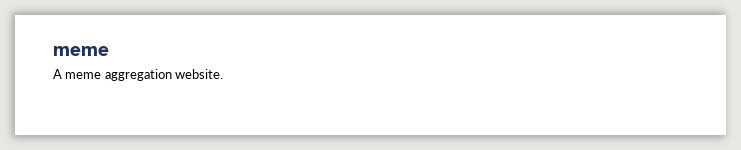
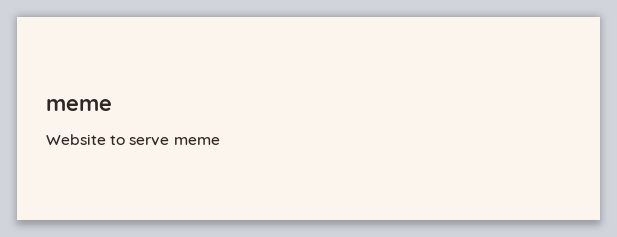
[53,69,224,81] A meme aggregation website. -> [46,134,220,146] Website to serve meme

